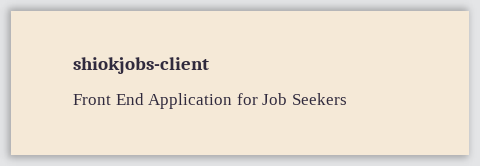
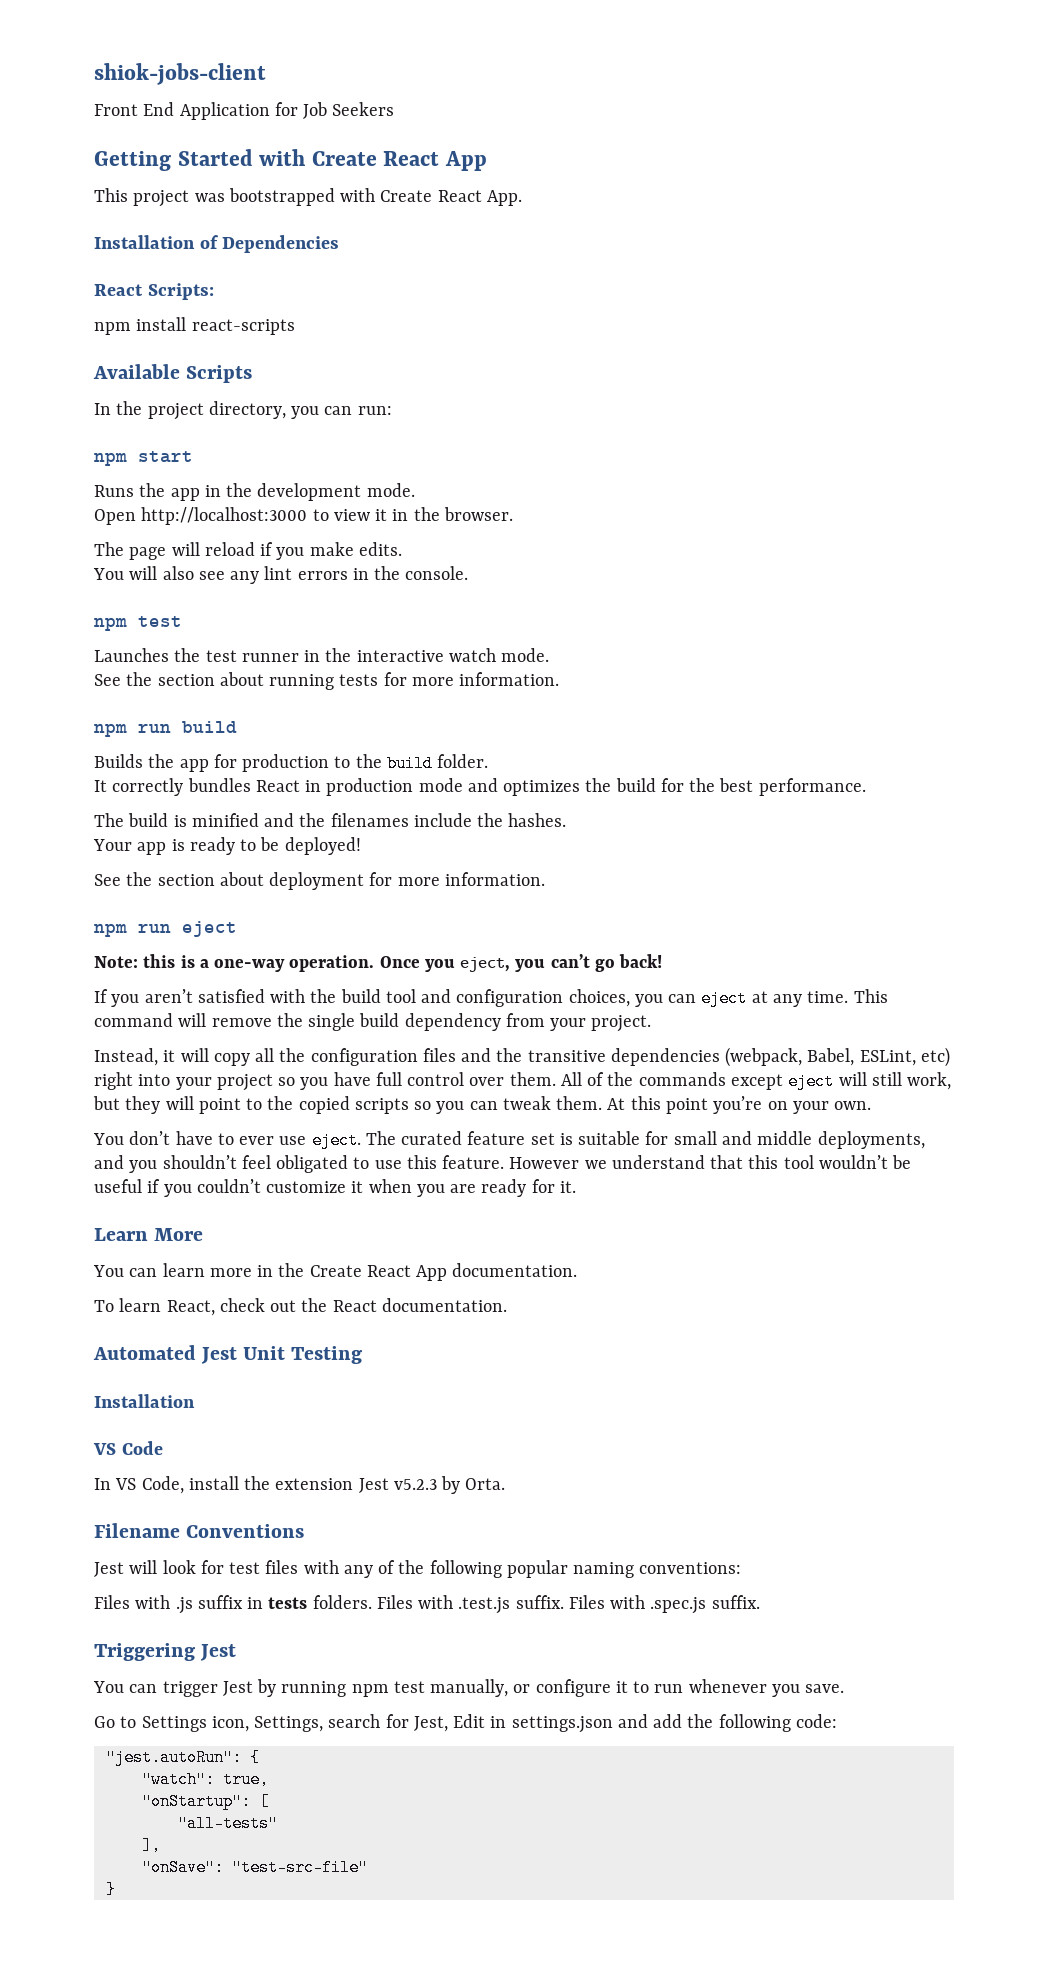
[73,57,209,74] shiokjobs-client -> [94,63,266,85] shiok-jobs-client
(347, 99) none -> [94,149,488,171] [94,188,522,207] [94,235,340,253] [94,283,214,300] [94,317,295,335] [93,364,253,383] [94,401,392,420] [94,451,193,466] [94,483,415,501] [94,507,513,525] [94,542,402,560] [93,566,469,584] [94,616,182,631] [94,648,550,662] [94,672,560,690] [94,721,237,737] [94,754,489,772] [94,778,866,796] [94,813,567,827] [93,837,361,855] [94,872,545,890] [94,921,237,937] [94,954,663,972] [94,989,888,1007] [94,1013,652,1032] [94,1047,950,1067] [94,1072,952,1091] [93,1096,872,1114] [93,1131,925,1149] [94,1155,912,1173] [94,1179,576,1197] [94,1228,204,1241] [93,1263,578,1281] [94,1298,507,1316] [93,1345,363,1364] [94,1394,195,1408] [93,1441,163,1455] [94,1476,506,1494] [94,1523,305,1538] [94,1560,742,1578] [94,1595,760,1614] [94,1643,237,1661] [93,1679,845,1697] [94,1714,837,1733] [105,1749,260,1766] [141,1771,269,1788] [141,1793,269,1810] [177,1815,278,1832] [141,1837,161,1854] [141,1859,368,1876] [105,1881,116,1898] // Getting Started with Create React App // This project was bootstrapped with Create React App. // Installation of Dependencies // React Scripts: // npm install react-scripts // Available Scripts // In the project directory, you can run: // npm start // Runs the app in the development mode. // Open http://localhost:3000 to view it in the browser. // The page will reload if you make edits. // You will also see any lint errors in the console. // npm test // Launches the test runner in the interactive watch mode. // See the section about running tests for more information. // npm run build // Builds the app for production to the build folder. // It correctly bundles React in production mode and optimizes the build for the best performance. // The build is minified and the filenames include the hashes. // Your app is ready to be deployed! // See the section about deployment for more information. // npm run eject // Note: this is a one-way operation. Once you eject, you can’t go back! // If you aren’t satisfied with the build tool and configuration choices, you can eject at any time. This command will remove the single build dependency from your project. // Instead, it will copy all the configuration files and the transitive dependencies (webpack, Babel, ESLint, etc) right into your project so you have full control over them. All of the commands except eject will still work, but they will point to the copied scripts so you can tweak them. At this point you’re on your own. // You don’t have to ever use eject. The curated feature set is suitable for small and middle deployments, and you shouldn’t feel obligated to use this feature. However we understand that this tool wouldn’t be useful if you couldn’t customize it when you are ready for it. // Learn More // You can learn more in the Create React App documentation. // To learn React, check out the React documentation. // Automated Jest Unit Testing // Installation // VS Code // In VS Code, install the extension Jest v5.2.3 by Orta. // Filename Conventions // Jest will look for test files with any of the following popular naming conventions: // Files with .js suffix in tests folders. Files with .test.js suffix. Files with .spec.js suffix. // Triggering Jest // You can trigger Jest by running npm test manually, or configure it to run whenever you save. // Go to Settings icon, Settings, search for Jest, Edit in settings.json and add the following code: // "jest.autoRun": { // "watch": true, // "onStartup": [ // "all-tests" // ], // "onSave": "test-src-file" // }

